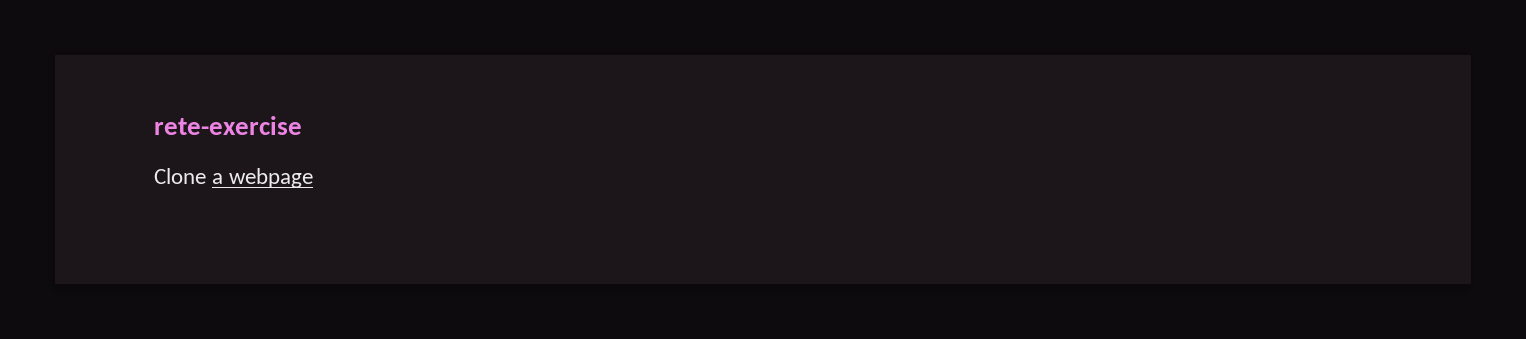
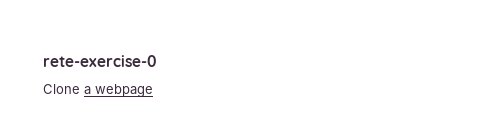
[154,116,302,135] rete-exercise -> [43,55,157,67] rete-exercise-0

